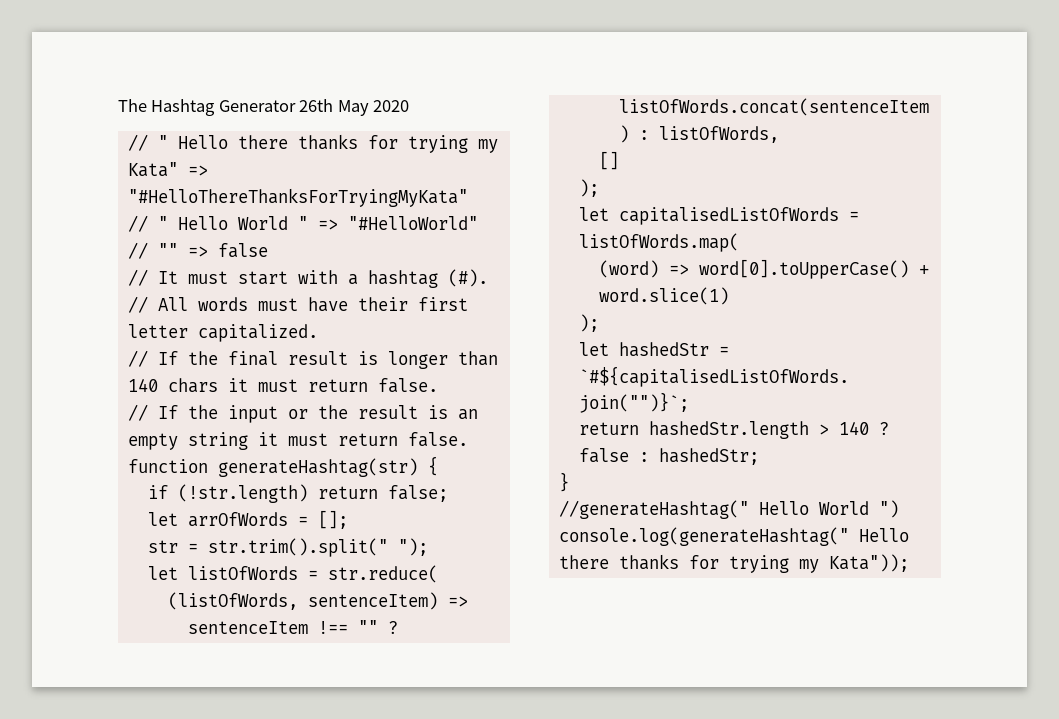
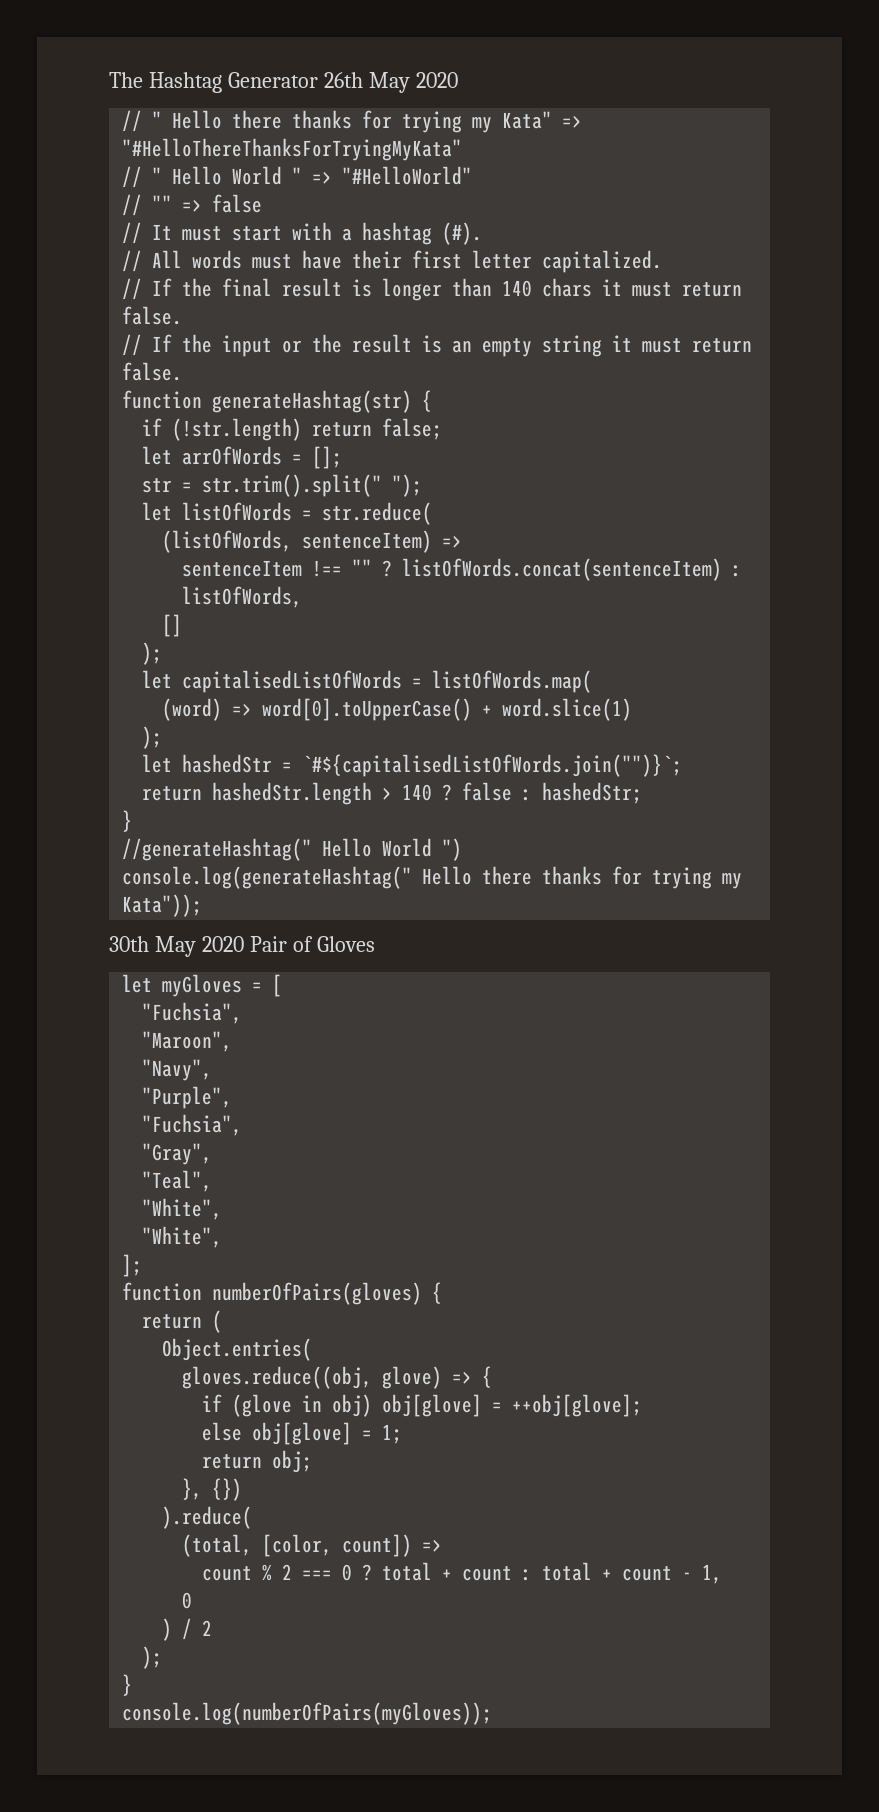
(909, 563) none -> [109,936,375,957] [122,974,283,997] [142,1002,243,1024] [142,1031,233,1052] [142,1059,213,1081] [142,1086,233,1109] [142,1114,243,1136] [142,1143,213,1165] [142,1170,213,1192] [142,1198,223,1220] [142,1226,223,1248] [122,1254,143,1277] [122,1282,443,1305] [142,1310,223,1333] [162,1338,313,1361] [182,1366,493,1389] [202,1394,643,1417] [202,1422,403,1445] [202,1450,313,1473] [182,1478,243,1501] [162,1506,253,1529] [182,1534,443,1557] [202,1562,723,1584] [182,1592,193,1609] [162,1618,213,1641] [142,1646,163,1669] [122,1674,133,1696] [122,1702,493,1725] // 30th May 2020 Pair of Gloves // let myGloves = [ // "Fuchsia", // "Maroon", // "Navy", // "Purple", // "Fuchsia", // "Gray", // "Teal", // "White", // "White", // ]; // function numberOfPairs(gloves) { // return ( // Object.entries( // gloves.reduce((obj, glove) => { // if (glove in obj) obj[glove] = ++obj[glove]; // else obj[glove] = 1; // return obj; // }, {}) // ).reduce( // (total, [color, count]) => // count % 2 === 0 ? total + count : total + count - 1, // 0 // ) / 2 // ); // } // console.log(numberOfPairs(myGloves));

